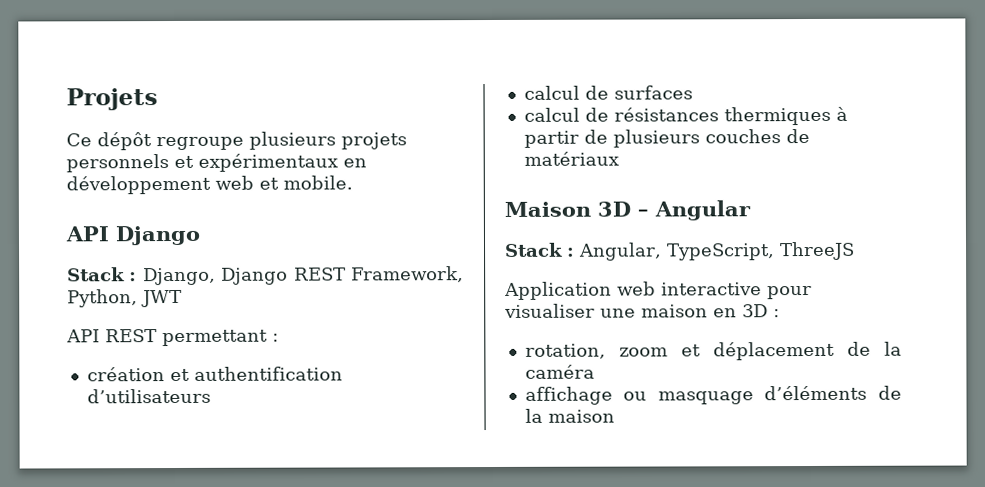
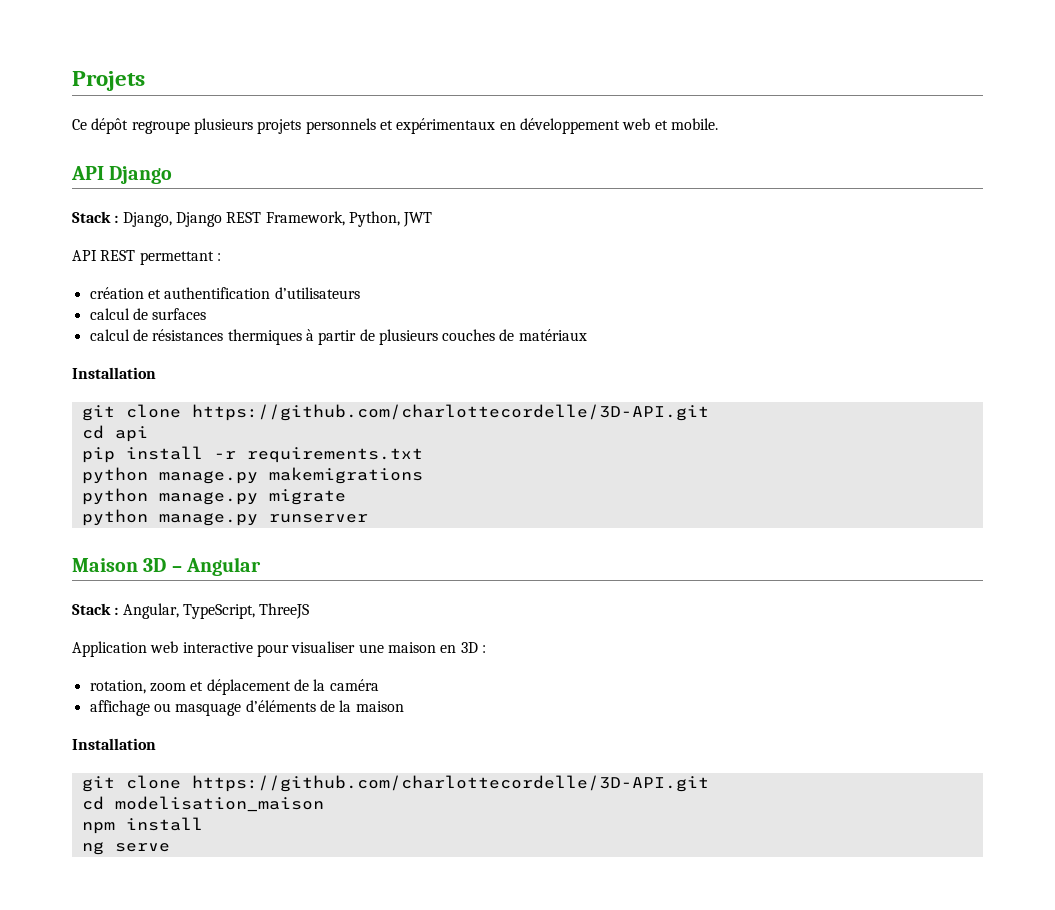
(619, 158) none -> [72,367,156,379] [81,404,709,421] [81,425,148,442] [81,446,423,463] [81,467,423,484] [81,488,346,505] [81,509,368,526] // Installation // git clone https://github.com/charlottecordelle/3D-API.git // cd api // pip install -r requirements.txt // python manage.py makemigrations // python manage.py migrate // python manage.py runserver
(615, 416) none -> [72,738,156,750] [81,775,709,792] [81,796,324,812] [81,817,203,834] [81,842,170,855] // Installation // git clone https://github.com/charlottecordelle/3D-API.git // cd modelisation_maison // npm install // ng serve

